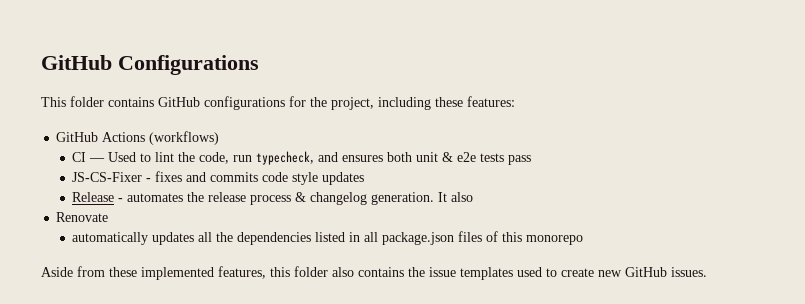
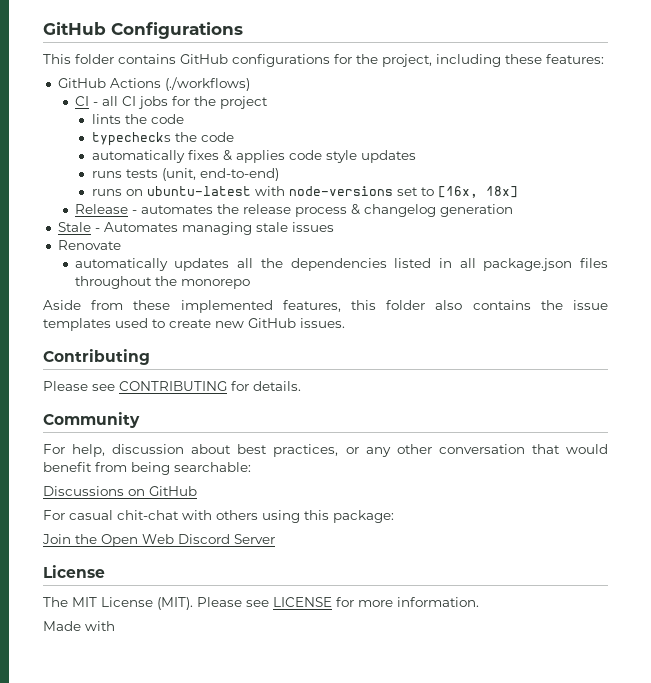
[149,131,220,145] [72,151,532,165] [72,171,365,185] (workflows) // CI — Used to lint the code, run typecheck, and ensures both unit & e2e tests pass // JS-CS-Fixer - fixes and commits code style updates -> [164,77,250,91] [74,96,268,109] [91,114,184,124] [91,132,234,146] [91,150,416,163] [91,168,279,181] [91,186,518,198] (./workflows) // CI - all CI jobs for the project // lints the code // typechecks the code // automatically fixes & applies code style updates // runs tests (unit, end-to-end) // runs on ubuntu-latest with node-versions set to [16x, 18x]
[371,192,474,205] generation. It also -> [439,204,513,217] [57,222,334,235] generation // Stale - Automates managing stale issues
[486,231,523,242] of this -> [74,276,177,289] throughout the
(707, 272) none -> [43,349,150,365] [43,381,301,391] [43,412,140,428] [43,444,608,457] [43,462,251,475] [43,486,197,496] [43,510,394,523] [42,534,275,547] [43,565,105,578] [43,597,479,610] [43,621,115,631] // Contributing // Please see CONTRIBUTING for details. // Community // For help, discussion about best practices, or any other conversation that would benefit from being searchable: // Discussions on GitHub // For casual chit-chat with others using this package: // Join the Open Web Discord Server // License // The MIT License (MIT). Please see LICENSE for more information. // Made with

